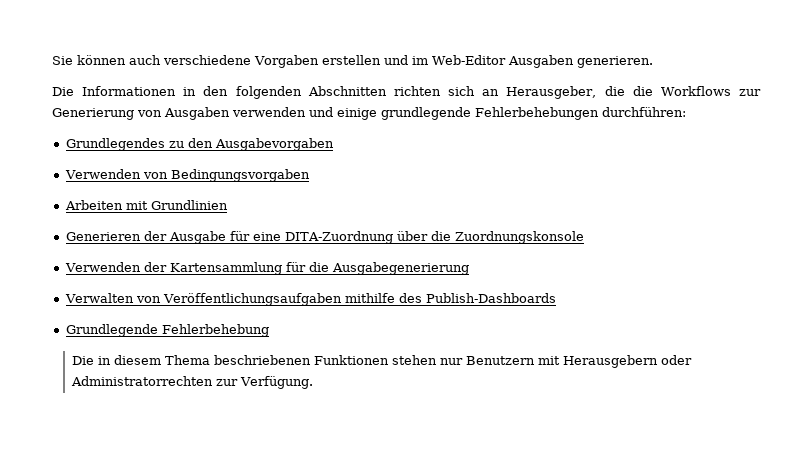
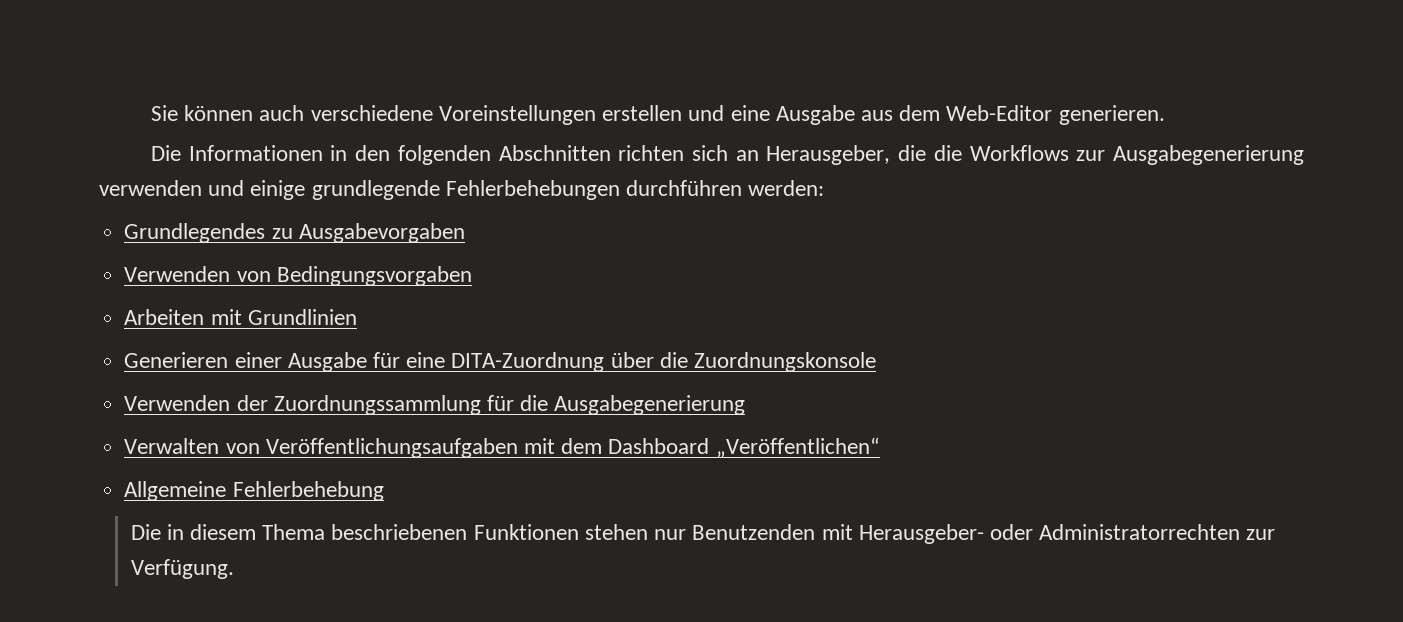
[254,55,319,68] Vorgaben -> [438,105,596,125] Voreinstellungen
[411,55,574,68] im Web-Editor Ausgaben -> [730,105,1053,125] eine Ausgabe aus dem Web-Editor
[52,107,230,120] Generierung von Ausgaben -> [1112,145,1304,165] Ausgabegenerierung
[602,107,686,117] durchführen: -> [626,180,825,196] durchführen werden:
[187,138,213,148] den -> (293, 233) none
[143,231,167,241] der -> [234,352,282,368] einer
[169,262,282,275] Kartensammlung -> [273,395,481,415] Zuordnungssammlung
[344,293,556,303] [65,324,158,337] mithilfe des Publish-Dashboards // Grundlegende -> [523,437,880,458] [124,481,227,501] mit dem Dashboard „Veröffentlichen“ // Allgemeine
[465,355,658,368] Benutzern mit Herausgebern -> [692,524,984,544] Benutzenden mit Herausgeber-

